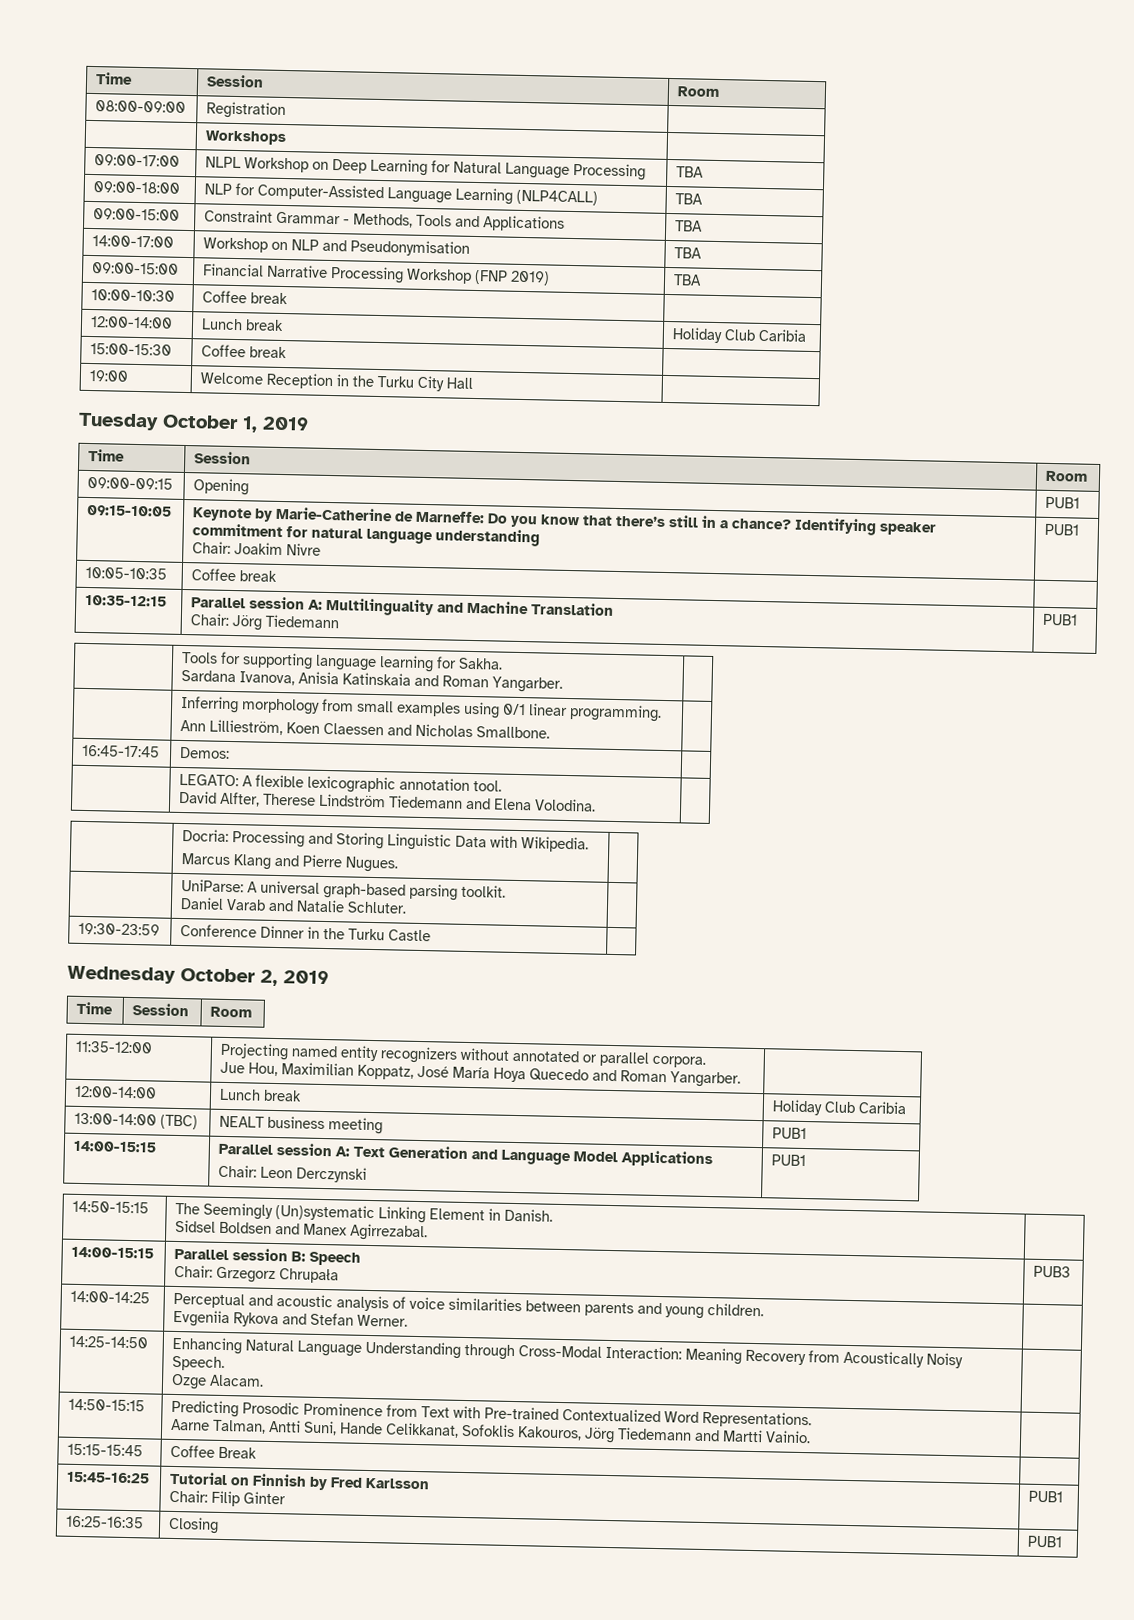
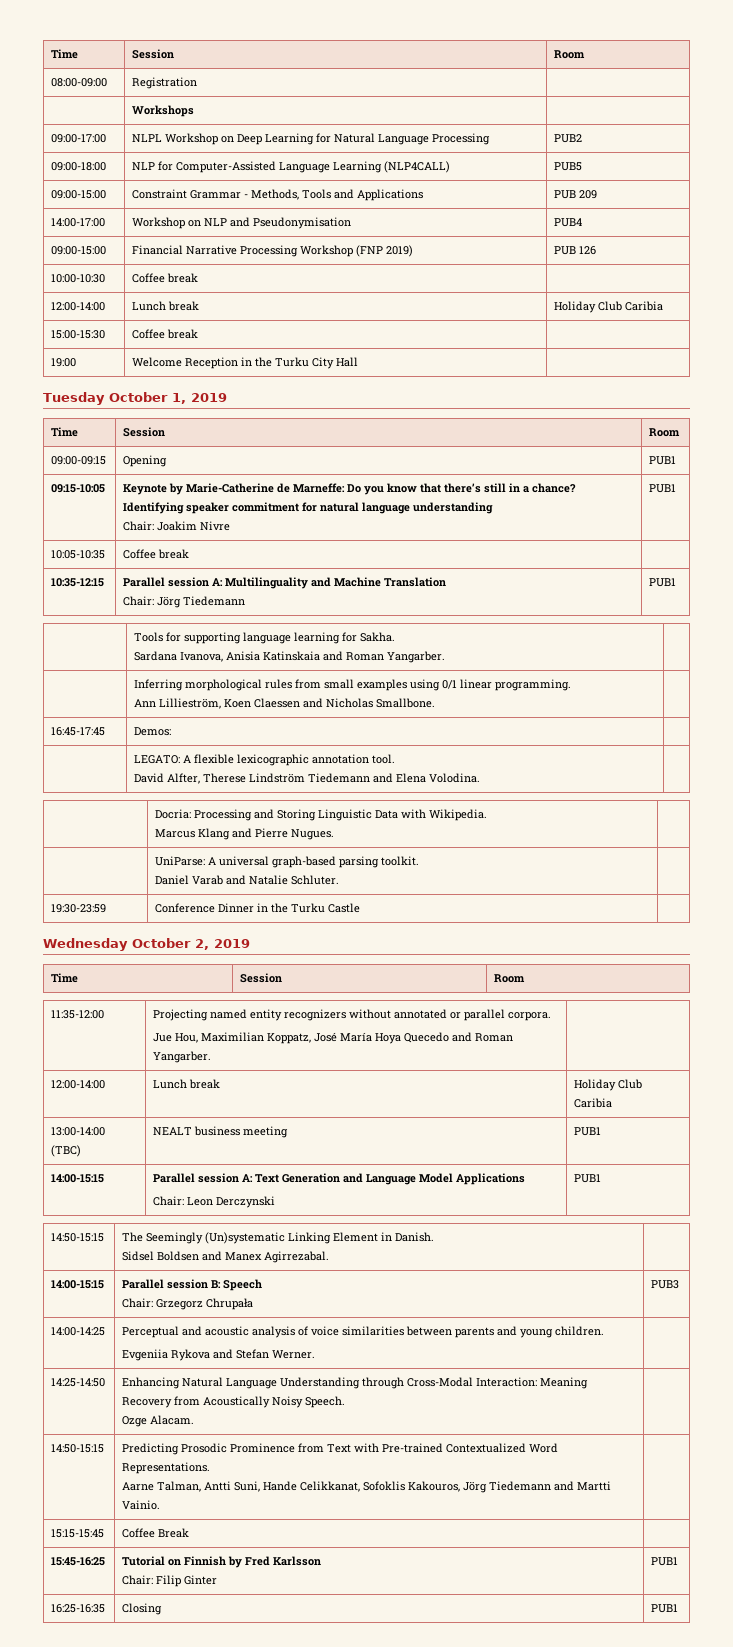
[676,166,705,178] TBA -> [554,134,583,143] PUB2
[675,193,704,205] TBA -> [554,162,583,171] PUB5
[675,220,704,232] TBA -> [554,190,598,199] PUB 209
[674,247,703,259] TBA -> [554,218,583,227] PUB4
[673,274,703,286] TBA -> [554,246,597,255] PUB 126
[241,698,321,715] morphology -> [185,679,293,691] morphological rules

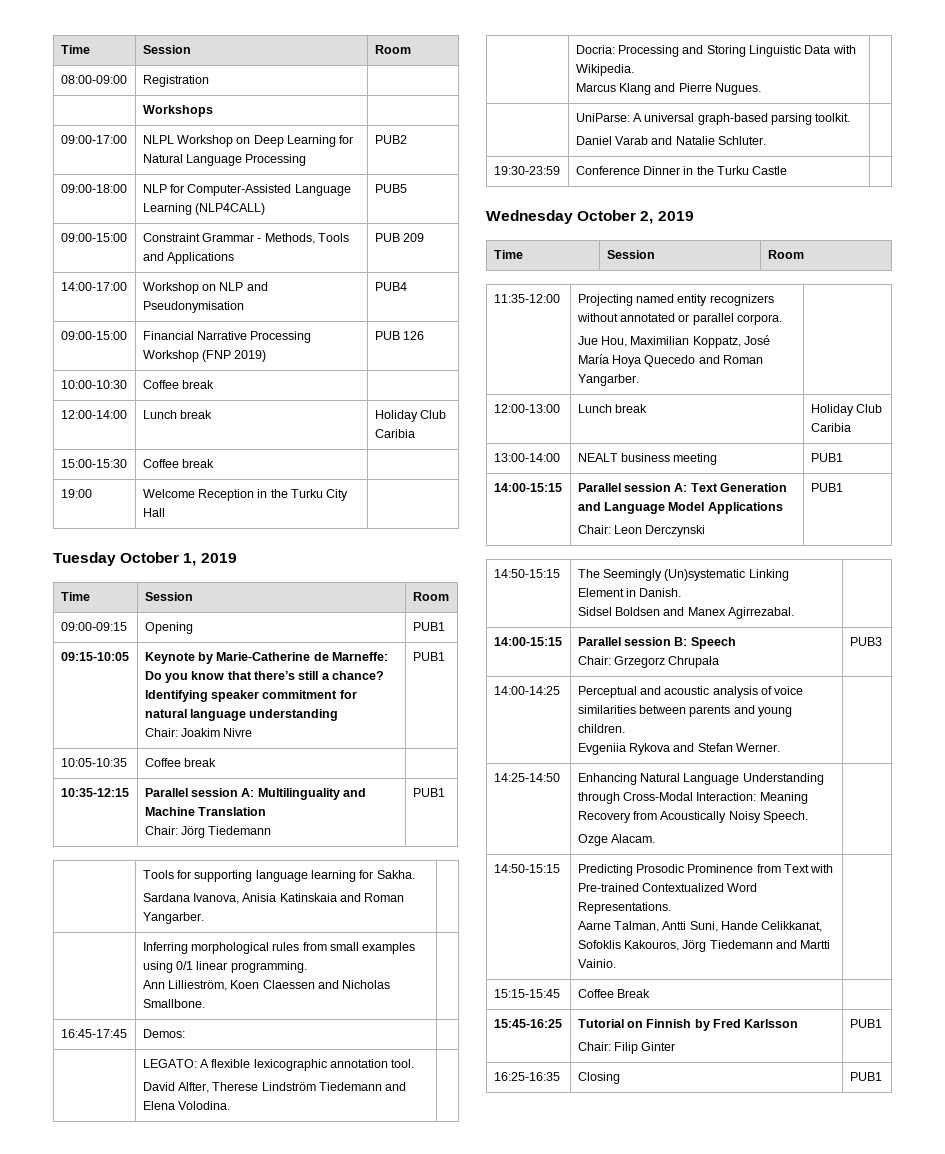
[509,483,521,492] in -> (319, 675) none
[51,1080,106,1089] 12:00-14:00 -> [493,404,560,413] 12:00-13:00
[51,1145,82,1157] (TBC) -> (560, 457) none

